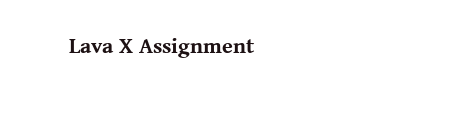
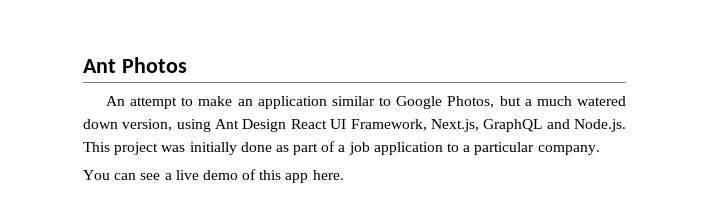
[69,38,255,58] Lava X Assignment -> [83,57,187,73] [106,96,627,109] [83,119,626,132] [83,141,600,155] [83,169,344,183] Ant Photos // An attempt to make an application similar to Google Photos, but a much watered down version, using Ant Design React UI Framework, Next.js, GraphQL and Node.js. This project was initially done as part of a job application to a particular company. // You can see a live demo of this app here.

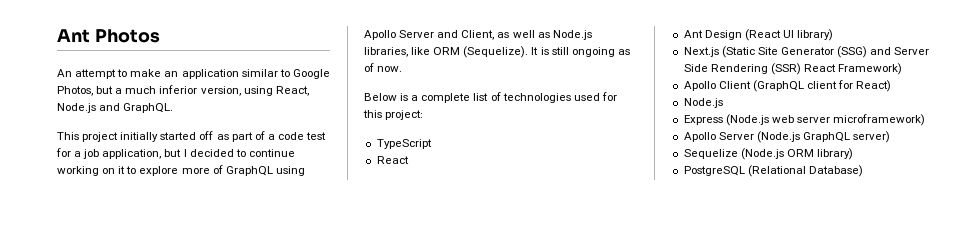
[577,96,627,106] [83,119,626,132] [83,141,600,155] [83,169,344,183] watered down version, using Ant Design React UI Framework, Next.js, GraphQL and Node.js. This project was initially done as part of a job application to a particular company. // You can see a live demo of this app here. -> [159,85,309,96] [57,103,174,113] [57,131,327,142] [56,148,295,159] [57,165,305,176] [364,30,592,40] [364,46,630,58] [364,63,403,72] [364,92,617,103] [363,110,424,120] [376,139,432,149] [376,156,409,164] [683,29,834,41] [683,46,930,58] [683,63,903,75] [683,80,892,92] [683,98,723,108] [683,114,926,126] [683,131,891,143] [683,148,853,160] [683,165,863,177] inferior version, using React, Node.js and GraphQL. // This project initially started off as part of a code test for a job application, but I decided to continue working on it to explore more of GraphQL using Apollo Server and Client, as well as Node.js libraries, like ORM (Sequelize). It is still ongoing as of now. // Below is a complete list of technologies used for this project: // TypeScript // React // Ant Design (React UI library) // Next.js (Static Site Generator (SSG) and Server Side Rendering (SSR) React Framework) // Apollo Client (GraphQL client for React) // Node.js // Express (Node.js web server microframework) // Apollo Server (Node.js GraphQL server) // Sequelize (Node.js ORM library) // PostgreSQL (Relational Database)

